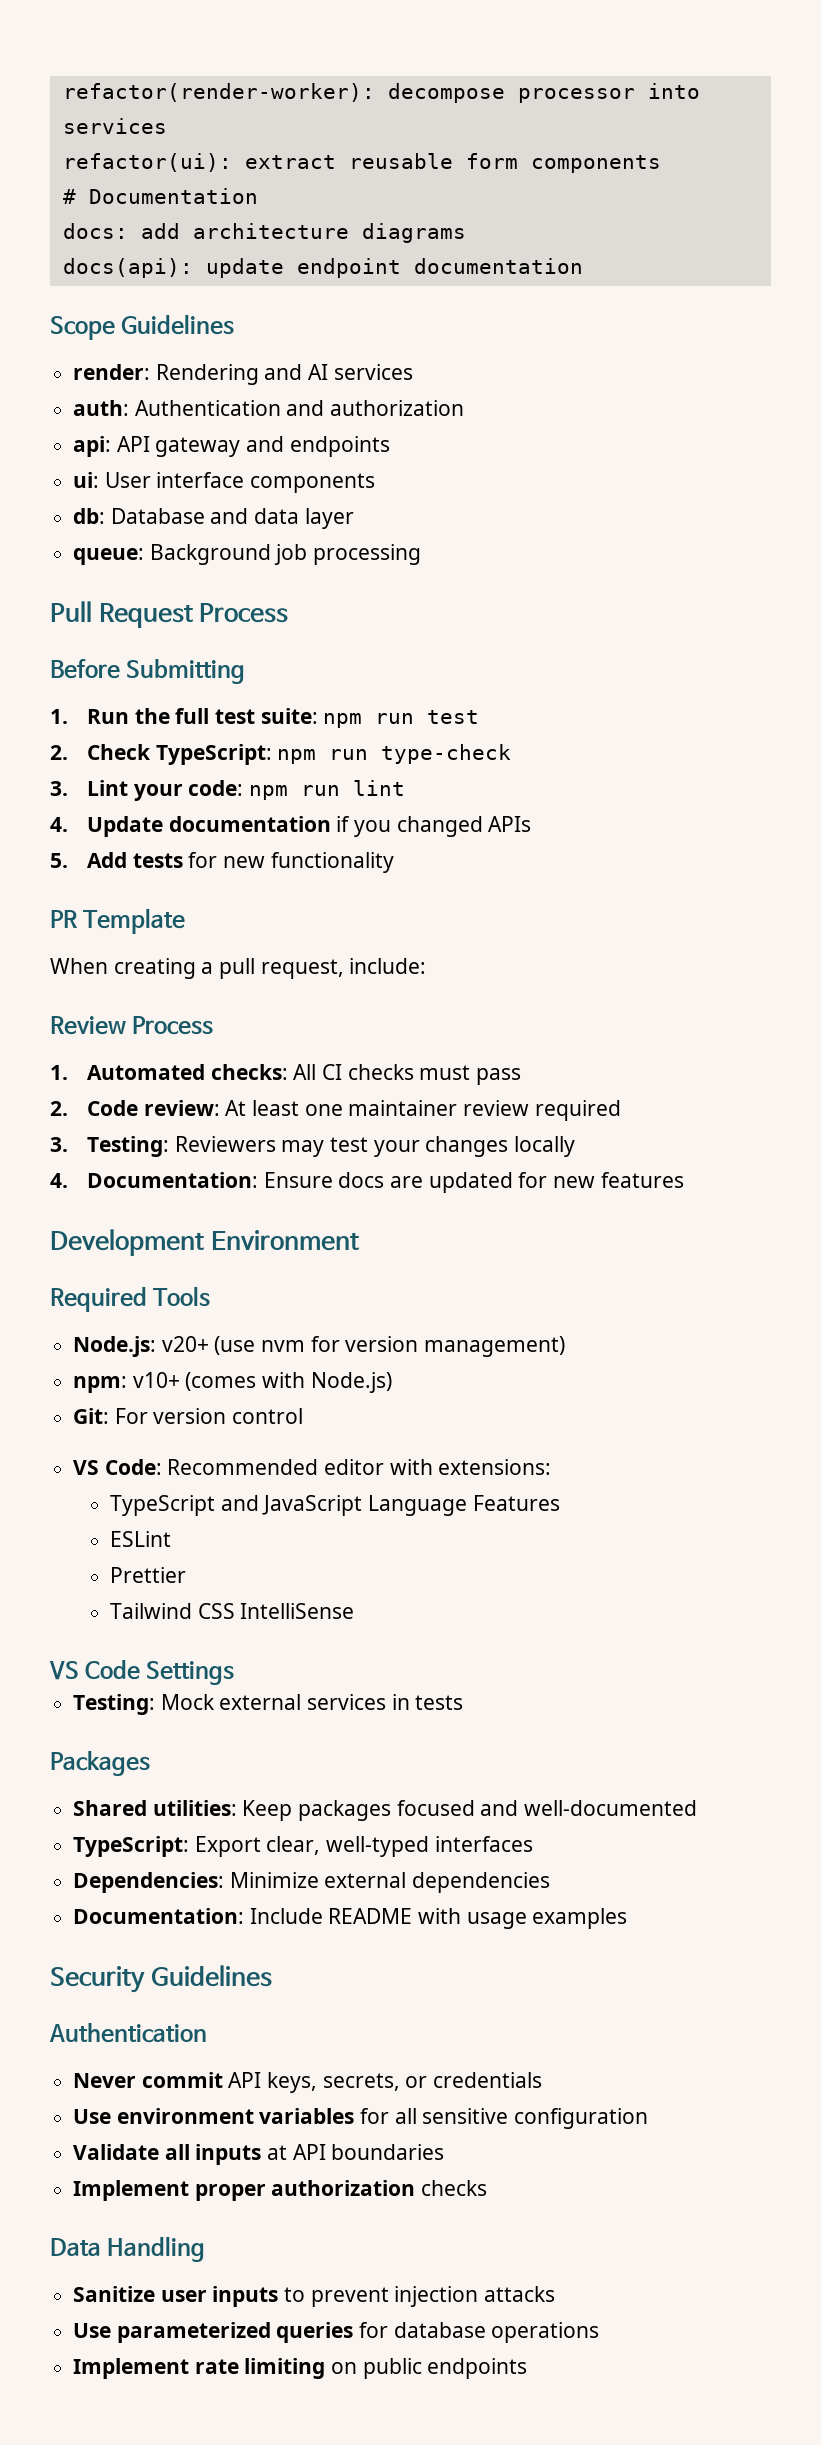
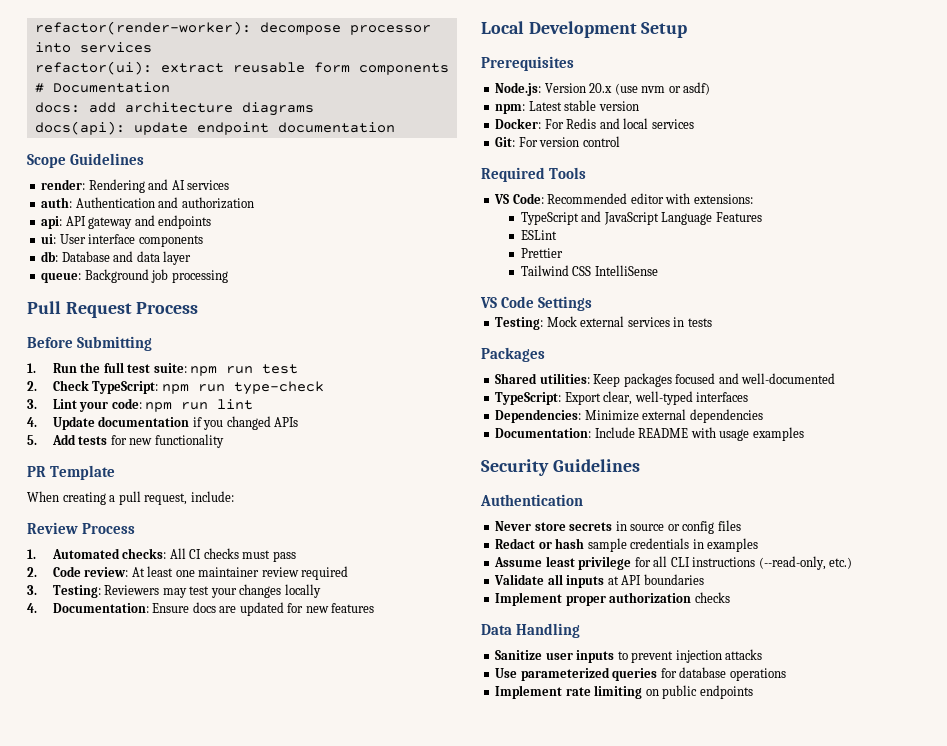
[50,1229,359,1256] [50,1286,211,1312] [73,1336,566,1357] [73,1372,392,1393] Development Environment // Required Tools // Node.js: v20+ (use nvm for version management) // npm: v10+ (comes with Node.js) -> [481,21,688,38] [481,56,574,71] [495,82,711,96] [495,100,639,114] [495,118,694,129] Local Development Setup // Prerequisites // Node.js: Version 20.x (use nvm or asdf) // npm: Latest stable version // Docker: For Redis and local services
(304, 1416) none -> [481,167,587,182] // Required Tools
[141,2072,543,2093] [73,2108,649,2129] commit API keys, secrets, or credentials // Use environment variables for all sensitive configuration -> [534,520,741,534] [495,538,759,552] [494,556,853,570] store secrets in source or config files // Redact or hash sample credentials in examples // Assume least privilege for all CLI instructions (--read-only, etc.)

